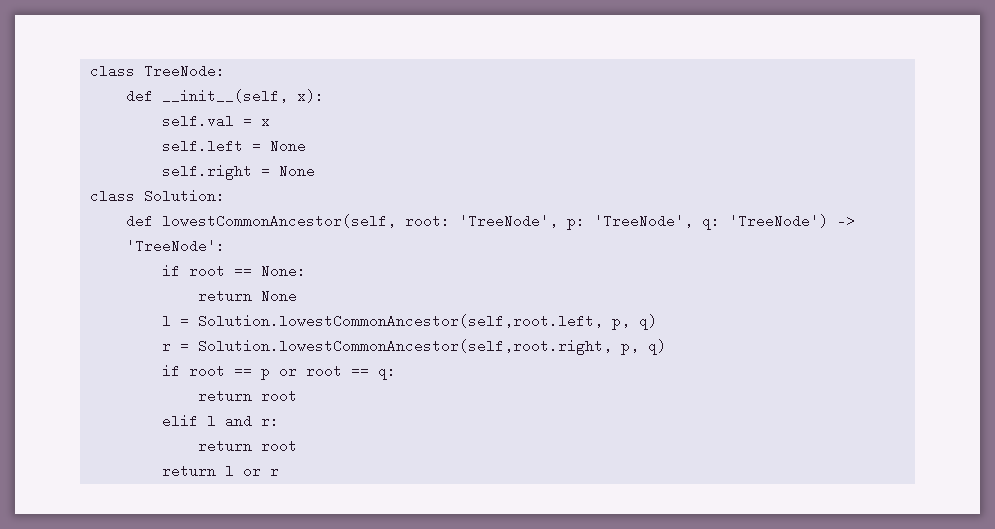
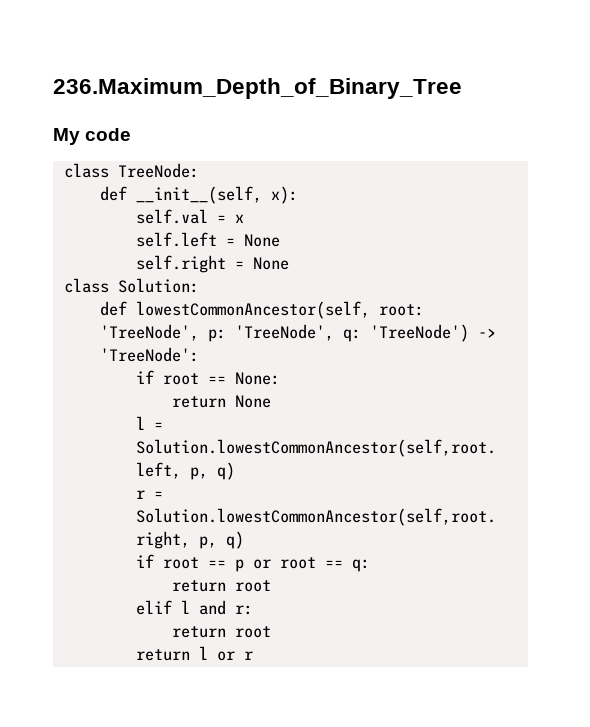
(89, 71) none -> [53,78,462,99] [53,128,132,145] 236.Maximum_Depth_of_Binary_Tree // My code //

